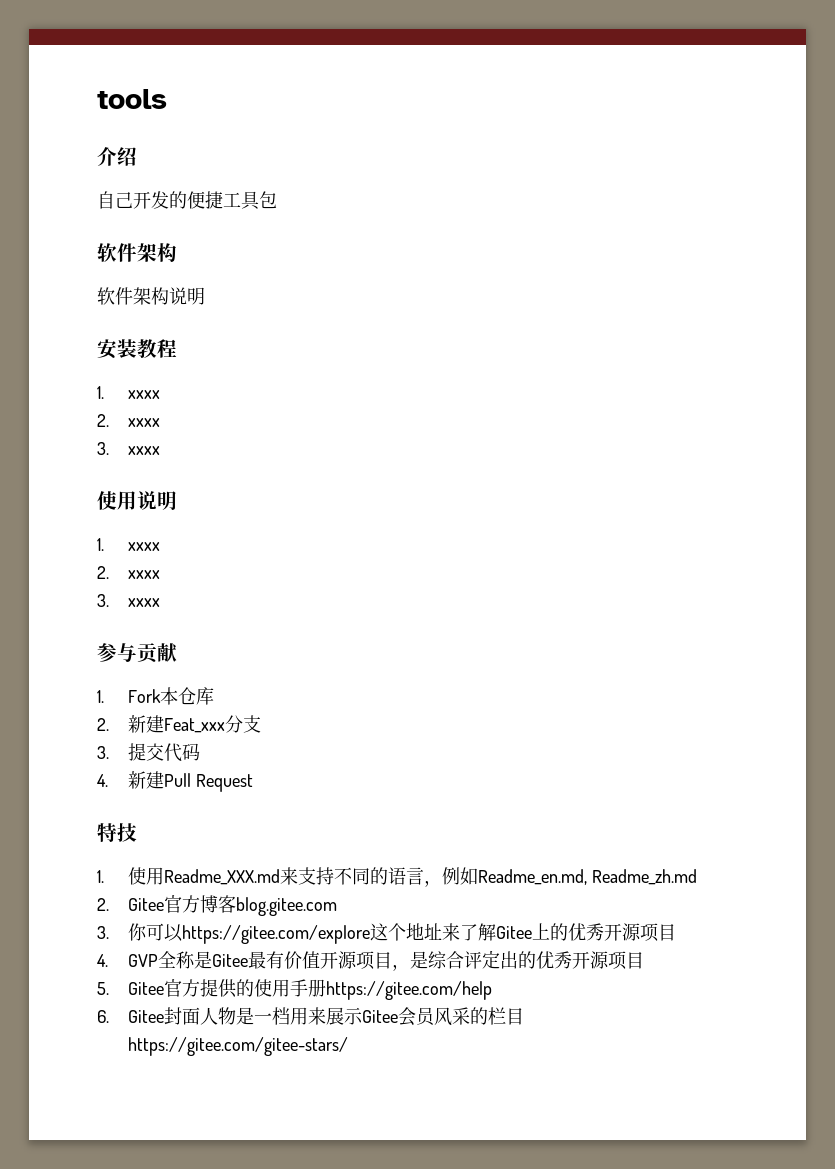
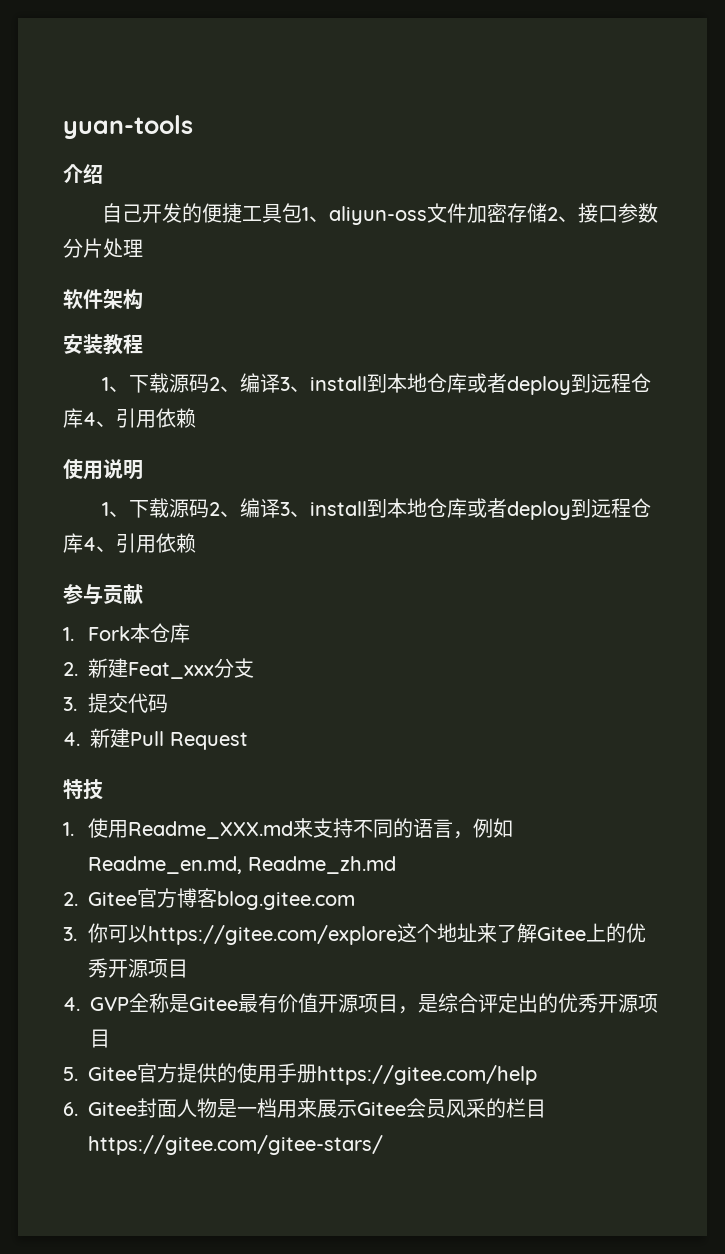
[97,89,167,109] tools -> [63,115,193,139] yuan-tools
[97,243,177,262] [97,287,205,305] // 软件架构 // 软件架构说明 -> [302,203,659,225] [63,238,143,258] [63,289,143,310] 1、aliyun-oss文件加密存储2、接口参数分片处理 // 软件架构
[97,386,160,399] [97,414,160,427] [97,442,160,455] [97,491,177,510] [97,538,160,551] [97,566,160,579] [97,594,160,607] 1. xxxx // 2. xxxx // 3. xxxx // 使用说明 // 1. xxxx // 2. xxxx // 3. xxxx -> [102,373,652,395] [63,408,196,428] [63,459,143,480] [102,498,652,520] [63,533,196,553] 1、下载源码2、编译3、install到本地仓库或者deploy到远程仓库4、引用依赖 // 使用说明 // 1、下载源码2、编译3、install到本地仓库或者deploy到远程仓库4、引用依赖

